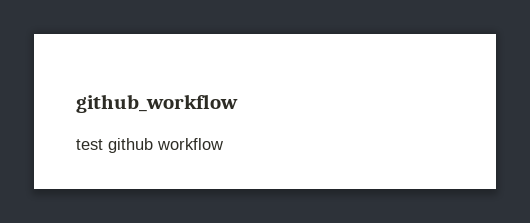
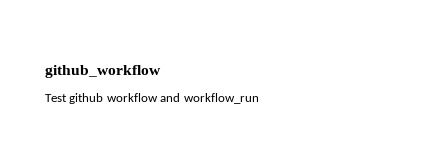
[76,139,103,150] test -> [45,94,67,102] Test
(223, 144) none -> [160,93,259,104] and workflow_run

